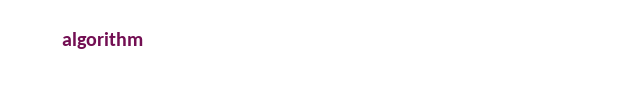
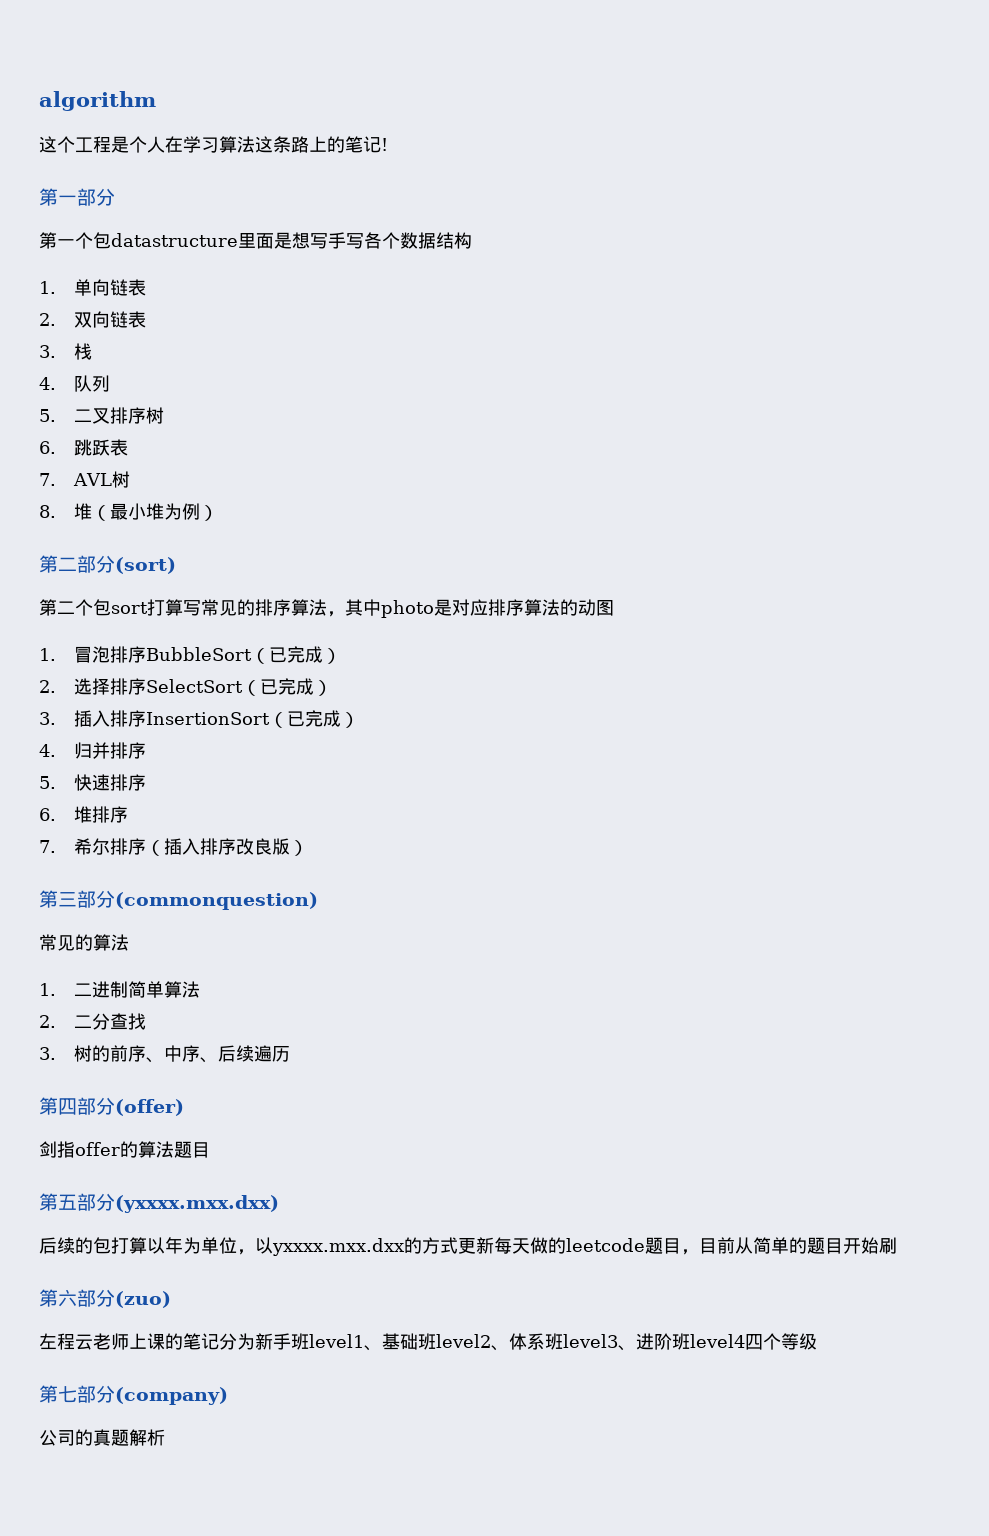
(143, 40) none -> [39,136,388,153] [39,188,115,206] [39,232,472,249] [39,279,147,296] [39,311,147,328] [39,343,93,360] [39,375,111,392] [39,407,165,424] [39,439,129,456] [39,471,131,488] [39,503,219,521] [39,555,176,574] [39,599,614,618] [39,646,342,664] [39,678,333,696] [39,710,360,728] [39,742,147,759] [39,774,147,791] [39,806,129,823] [39,838,309,856] [39,890,318,910] [39,934,129,951] [39,981,201,998] [39,1013,147,1030] [39,1045,291,1063] [39,1097,184,1116] [39,1141,210,1158] [39,1193,279,1213] [39,1237,897,1256] [39,1289,171,1308] [39,1333,817,1351] [39,1385,228,1405] [39,1429,165,1446] // 这个工程是个人在学习算法这条路上的笔记! // 第一部分 // 第一个包datastructure里面是想写手写各个数据结构 // 1.单向链表 // 2.双向链表 // 3.栈 // 4.队列 // 5.二叉排序树 // 6.跳跃表 // 7. AVL树 // 8.堆（最小堆为例） // 第二部分(sort) // 第二个包sort打算写常见的排序算法，其中photo是对应排序算法的动图 // 1.冒泡排序BubbleSort（已完成） // 2.选择排序SelectSort（已完成） // 3.插入排序InsertionSort（已完成） // 4.归并排序 // 5.快速排序 // 6.堆排序 // 7.希尔排序（插入排序改良版） // 第三部分(commonquestion) // 常见的算法 // 1.二进制简单算法 // 2.二分查找 // 3.树的前序、中序、后续遍历 // 第四部分(offer) // 剑指offer的算法题目 // 第五部分(yxxxx.mxx.dxx) // 后续的包打算以年为单位，以yxxxx.mxx.dxx的方式更新每天做的leetcode题目，目前从简单的题目开始刷 // 第六部分(zuo) // 左程云老师上课的笔记分为新手班level1、基础班level2、体系班level3、进阶班level4四个等级 // 第七部分(company) // 公司的真题解析

